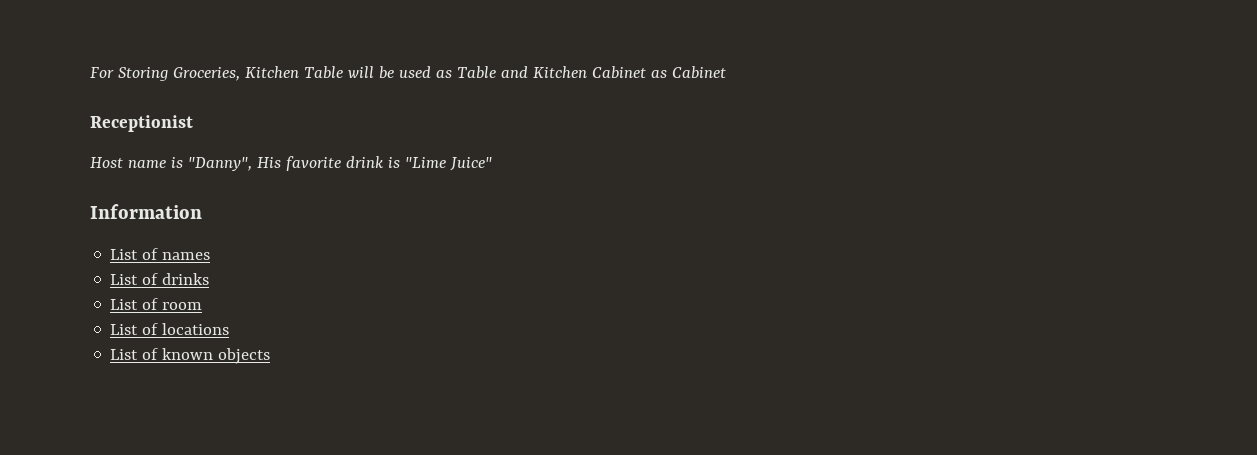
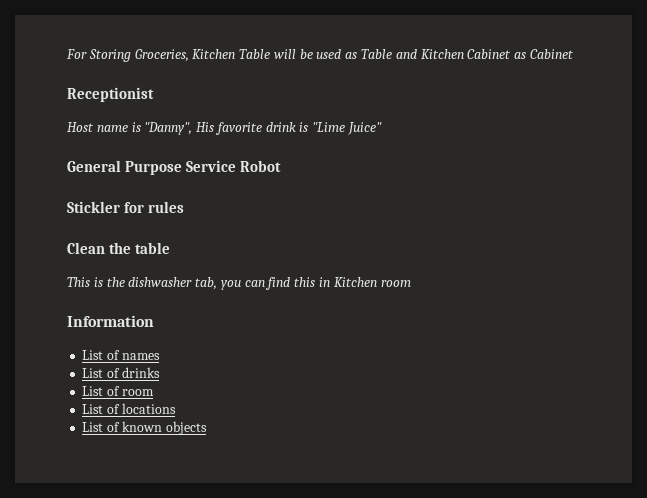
(492, 164) none -> [67,160,281,175] [67,201,184,213] [67,242,170,254] [67,277,411,290] // General Purpose Service Robot // Stickler for rules // Clean the table // This is the dishwasher tab, you can find this in Kitchen room

